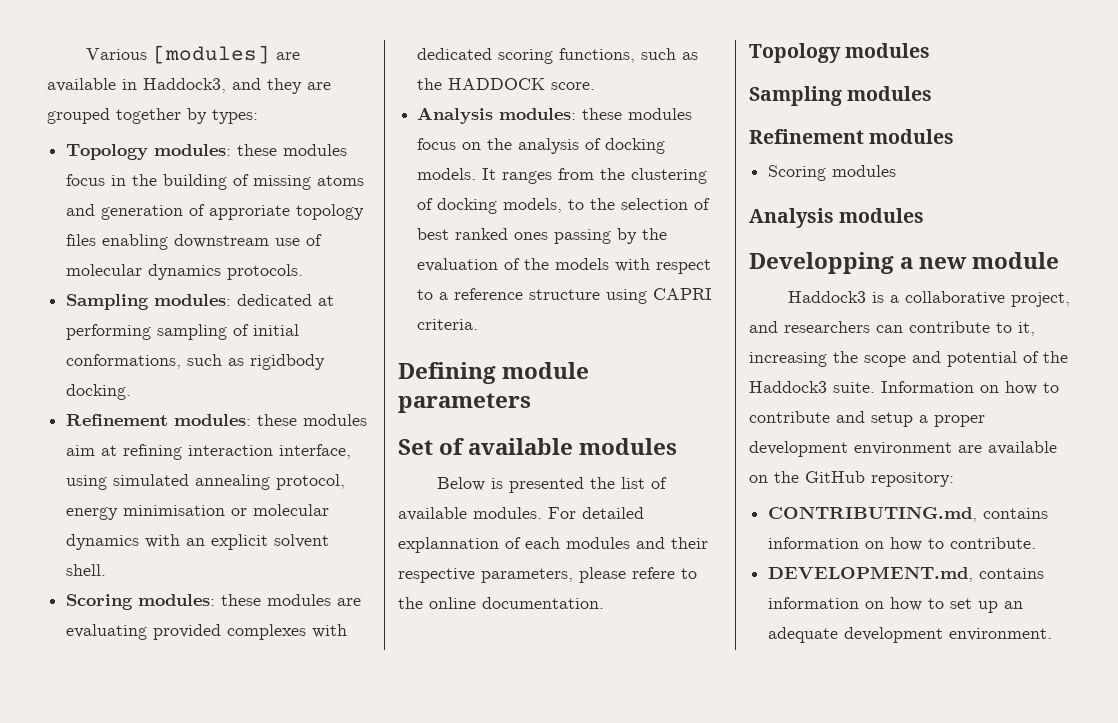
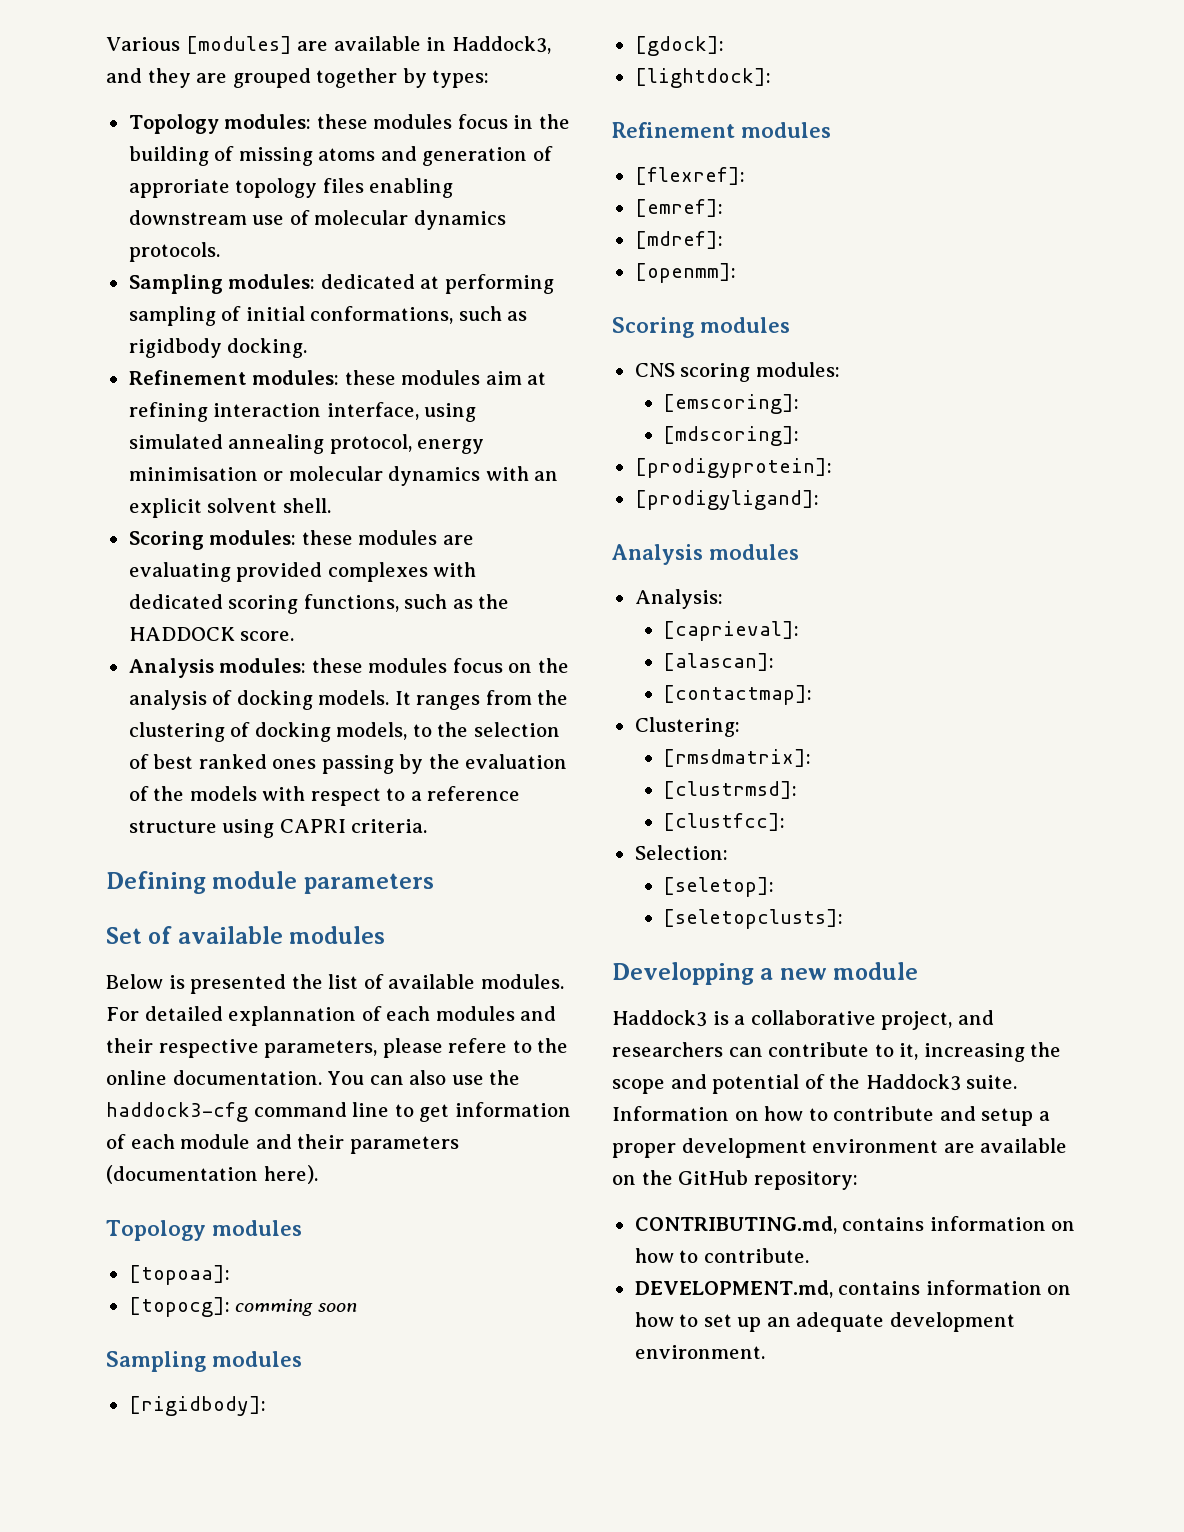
[749,43,931,63] // Topology modules -> [327,1070,521,1085] [106,1102,571,1122] [106,1134,459,1154] [106,1165,318,1184] [106,1220,302,1241] [128,1265,230,1285] [128,1297,357,1317] You can also use the haddock3-cfg command line to get information of each module and their parameters (documentation here). // Topology modules // [topoaa]: // [topocg]: comming soon
(933, 93) none -> [128,1396,266,1416] [634,36,724,56] [634,68,771,88] // [rigidbody]: // [gdock]: // [lightdock]:
[768,165,897,181] [749,208,925,228] Scoring modules // Analysis modules -> [634,167,745,185] [634,199,723,217] [634,231,723,249] [634,263,736,283] [612,317,790,338] [634,362,840,382] [662,394,799,414] [662,426,799,446] [634,458,832,478] [634,490,819,510] [612,544,799,565] [634,589,723,609] [662,621,799,641] [662,653,774,671] [662,685,812,705] [634,717,740,737] [662,749,811,767] [662,781,797,799] [662,813,785,831] [634,845,728,860] [662,877,774,897] [662,909,843,929] [flexref]: // [emref]: // [mdref]: // [openmm]: // Scoring modules // CNS scoring modules: // [emscoring]: // [mdscoring]: // [prodigyprotein]: // [prodigyligand]: // Analysis modules // Analysis: // [caprieval]: // [alascan]: // [contactmap]: // Clustering: // [rmsdmatrix]: // [clustrmsd]: // [clustfcc]: // Selection: // [seletop]: // [seletopclusts]:

